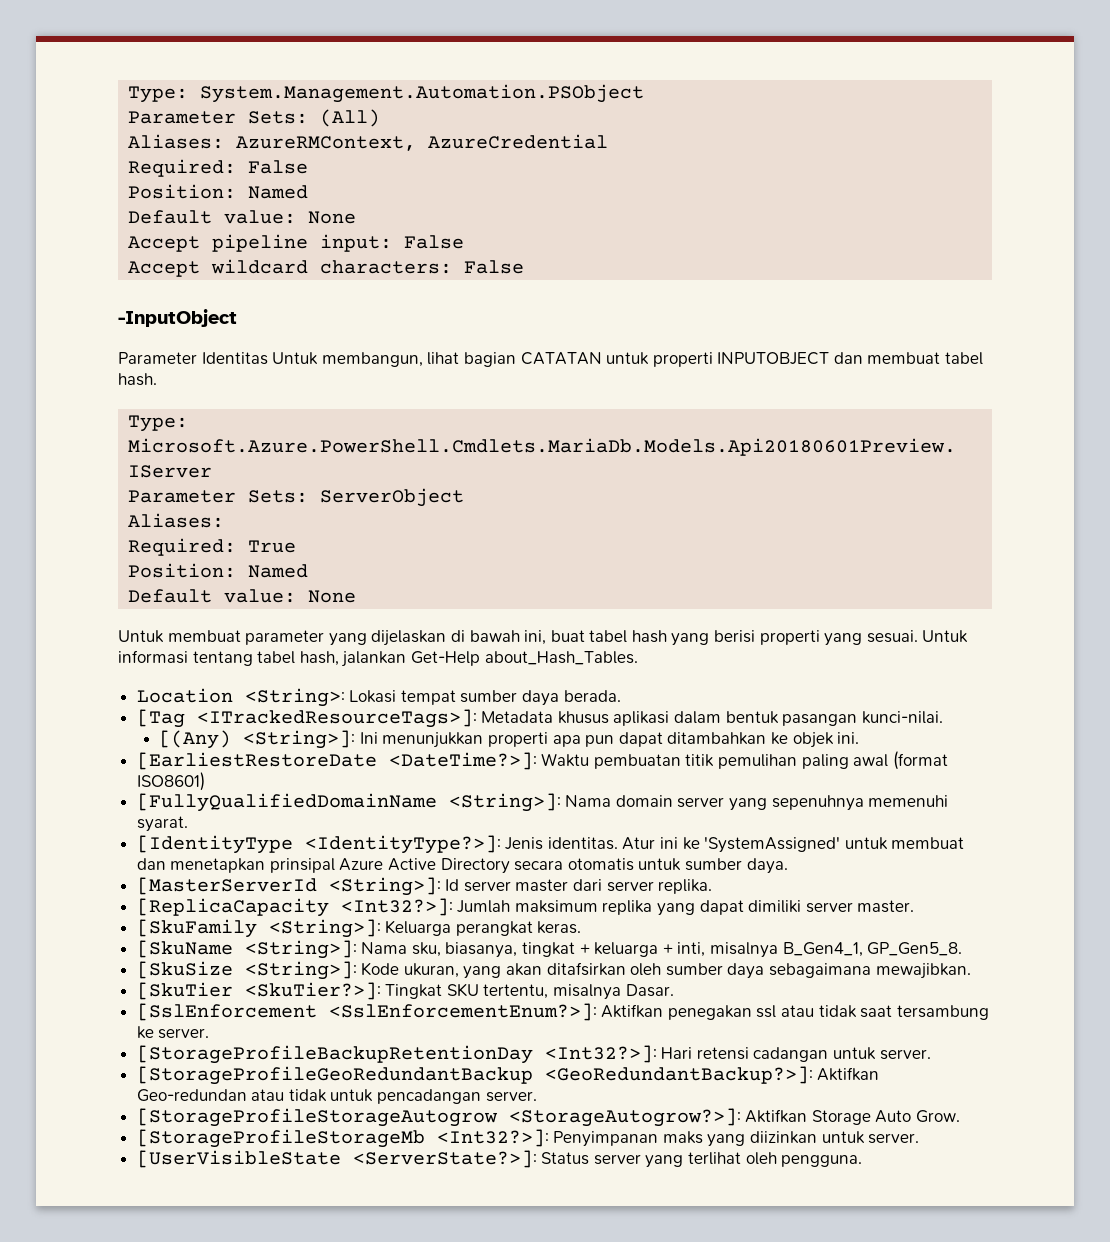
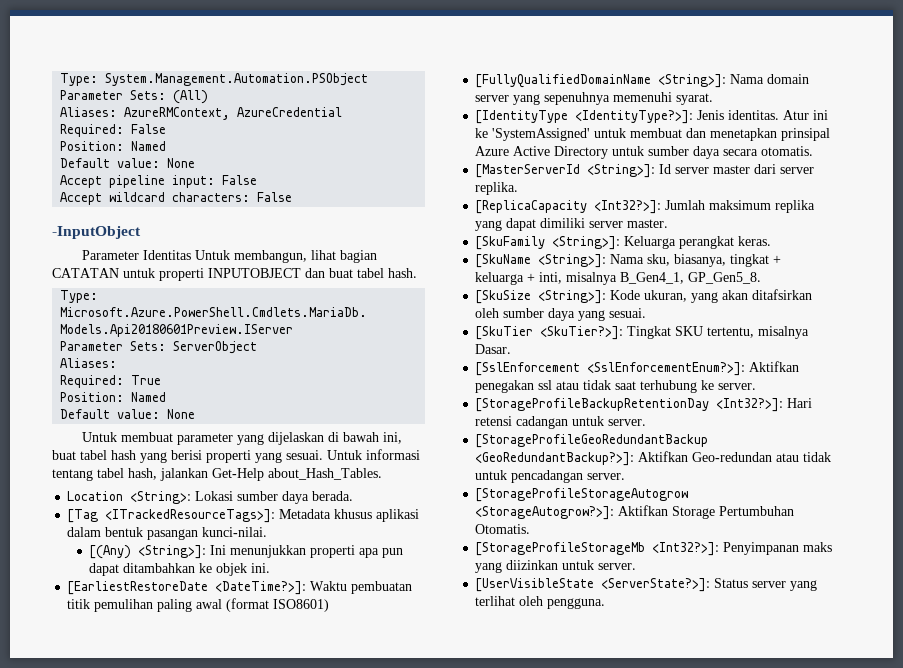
[867,352,941,364] membuat -> [329,268,353,278] buat
[400,690,456,705] tempat -> (234, 496) none
[514,858,788,874] secara otomatis untuk sumber daya. -> [612,146,814,159] untuk sumber daya secara otomatis.
[769,963,971,979] sebagaimana mewajibkan. -> [578,308,647,321] yang sesuai.
[896,1005,989,1020] tersambung -> [640,380,698,393] terhubung
[875,1110,961,1123] Auto Grow. -> [719,506,795,516] [475,524,531,534] Pertumbuhan Otomatis.

